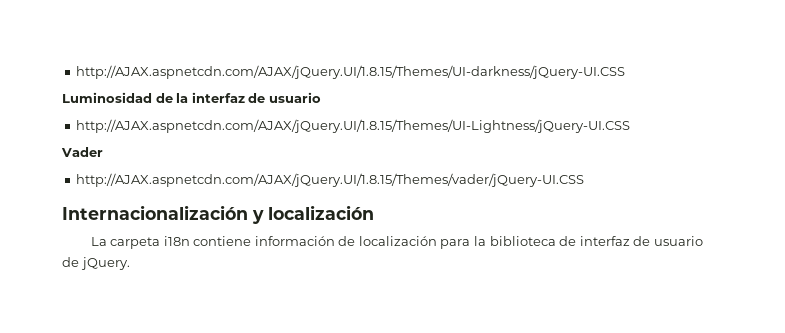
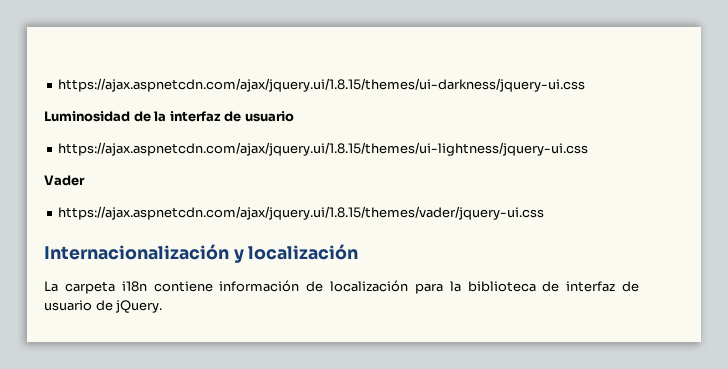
[76,65,626,79] http://AJAX.aspnetcdn.com/AJAX/jQuery.UI/1.8.15/Themes/UI-darkness/jQuery-UI.CSS -> [58,78,586,92] https://ajax.aspnetcdn.com/ajax/jquery.ui/1.8.15/themes/ui-darkness/jquery-ui.css
[76,119,631,133] http://AJAX.aspnetcdn.com/AJAX/jQuery.UI/1.8.15/Themes/UI-Lightness/jQuery-UI.CSS -> [58,142,589,156] https://ajax.aspnetcdn.com/ajax/jquery.ui/1.8.15/themes/ui-lightness/jquery-ui.css
[76,173,585,187] http://AJAX.aspnetcdn.com/AJAX/jQuery.UI/1.8.15/Themes/vader/jQuery-UI.CSS -> [58,206,545,220] https://ajax.aspnetcdn.com/ajax/jquery.ui/1.8.15/themes/vader/jquery-ui.css

